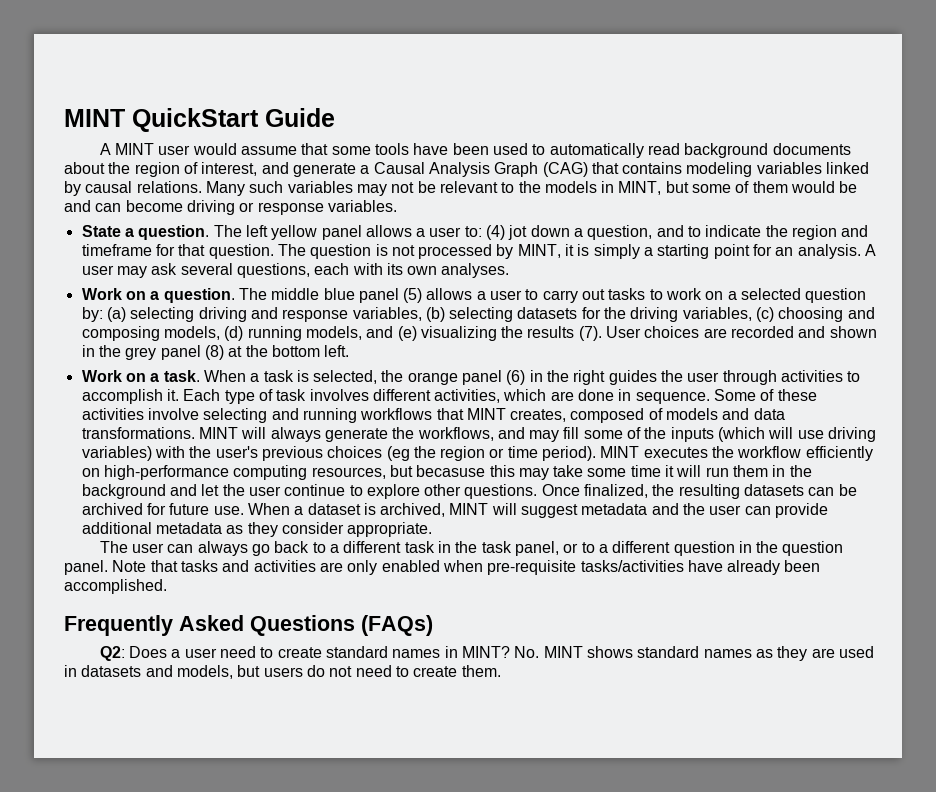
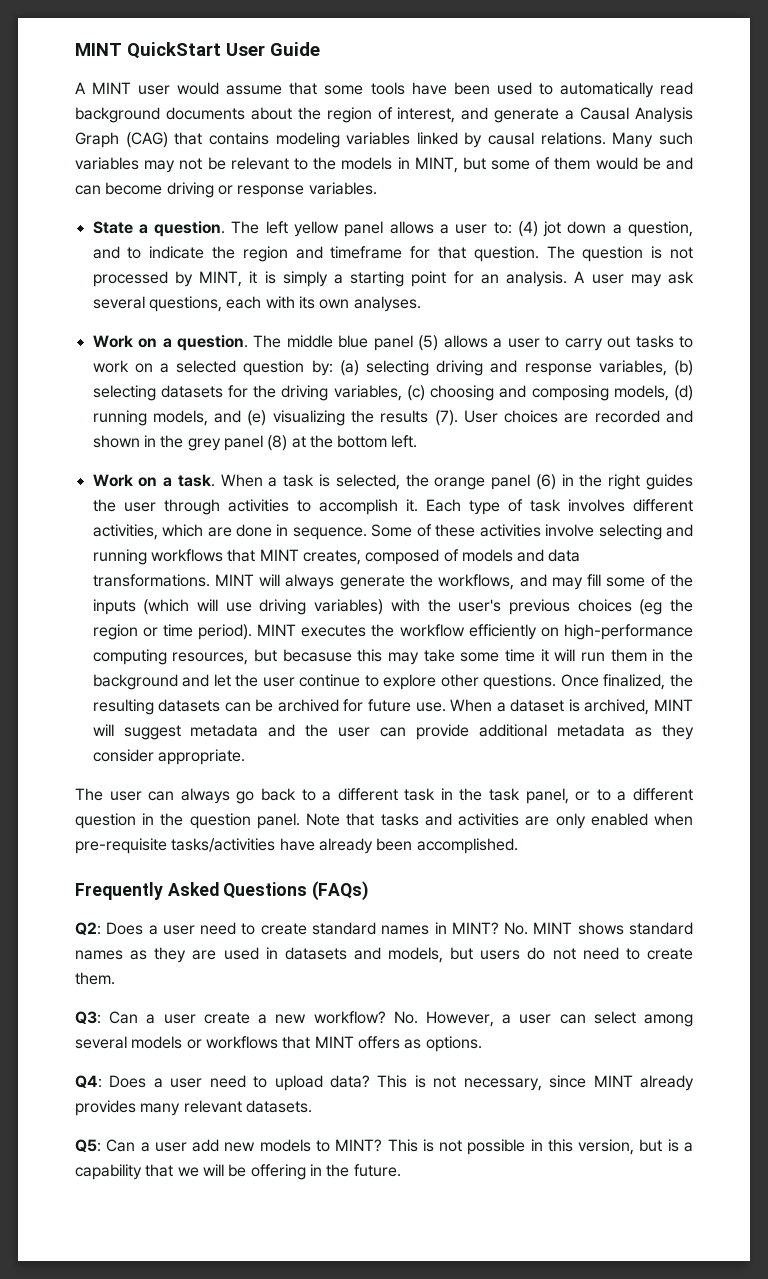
(259, 120) none -> [226,43,265,56] User
(501, 671) none -> [75,1011,693,1027] [75,1036,482,1052] [75,1075,695,1091] [75,1100,312,1116] [75,1139,694,1155] [75,1164,401,1180] // Q3: Can a user create a new workflow? No. However, a user can select among several models or workflows that MINT offers as options. // Q4: Does a user need to upload data? This is not necessary, since MINT already provides many relevant datasets. // Q5: Can a user add new models to MINT? This is not possible in this version, but is a capability that we will be offering in the future.

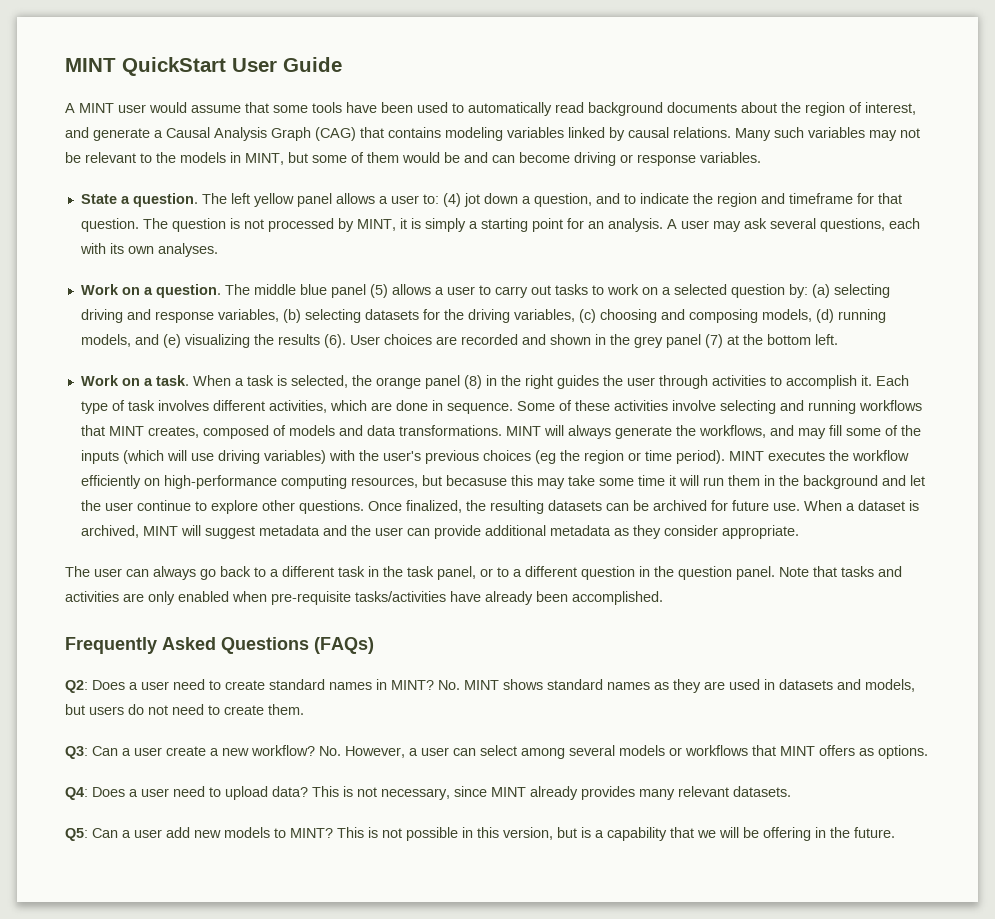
[434,410,458,426] (7). -> [323,334,346,348] (6).
[267,435,288,451] (8) -> [704,334,723,348] (7)
[535,474,556,490] (6) -> [463,375,482,389] (8)

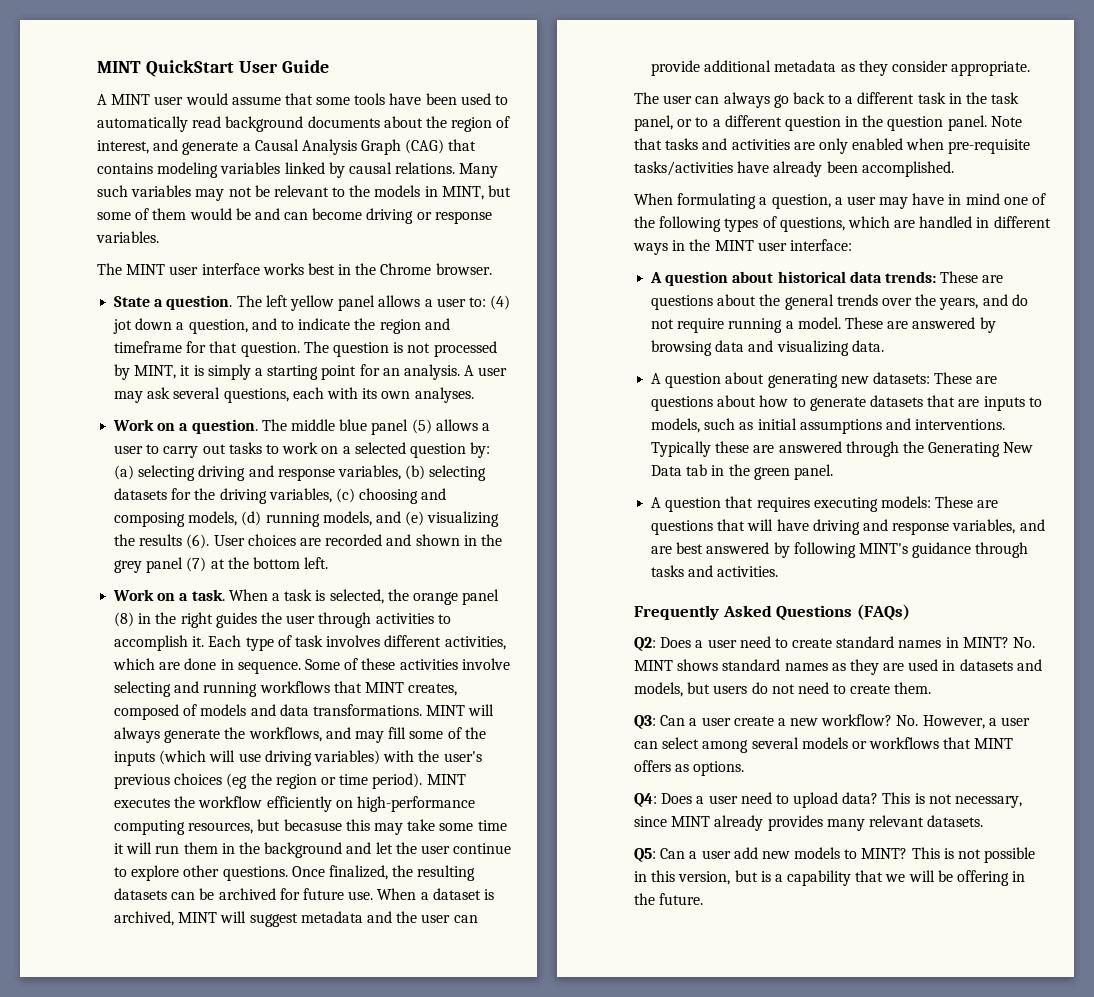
(761, 157) none -> [97,263,492,275] // The MINT user interface works best in the Chrome browser.
(663, 598) none -> [634,193,1047,209] [634,216,1051,232] [633,239,852,255] [650,271,1004,286] [651,294,1028,310] [651,317,996,333] [651,340,884,356] [651,372,998,388] [651,395,1042,411] [651,418,1006,434] [651,441,1034,457] [651,464,833,480] [651,496,999,512] [651,519,1045,535] [651,542,1029,558] [651,565,779,577] // When formulating a question, a user may have in mind one of the following types of questions, which are handled in different ways in the MINT user interface: // A question about historical data trends: These are questions about the general trends over the years, and do not require running a model. These are answered by browsing data and visualizing data. // A question about generating new datasets: These are questions about how to generate datasets that are inputs to models, such as initial assumptions and interventions. Typically these are answered through the Generating New Data tab in the green panel. // A question that requires executing models: These are questions that will have driving and response variables, and are best answered by following MINT's guidance through tasks and activities.

